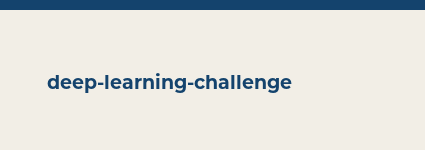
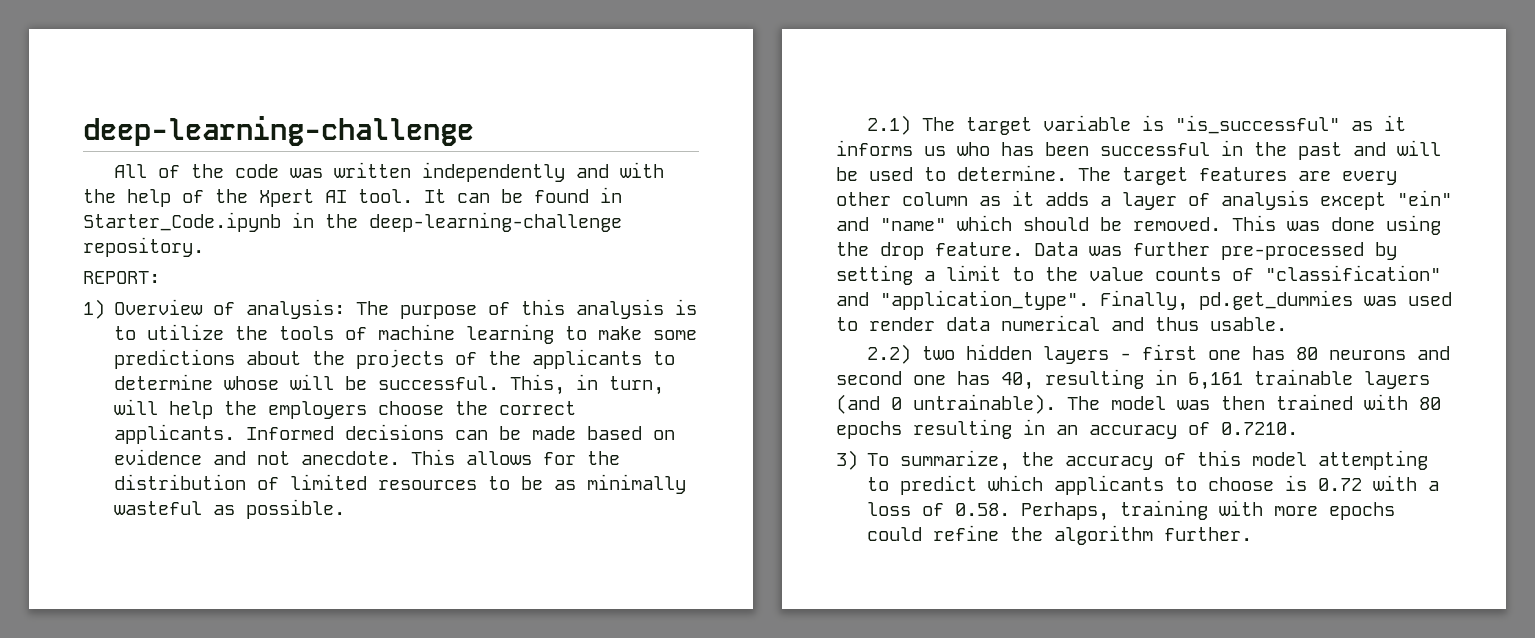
[47,73,292,93] deep-learning-challenge -> [83,116,474,146] [113,162,664,182] [83,187,622,207] [83,212,622,232] [83,237,204,257] [83,271,160,284] [83,299,698,319] [114,324,698,344] [114,349,676,369] [114,374,665,395] [114,399,577,419] [114,424,676,444] [114,449,621,465] [114,474,687,494] [114,499,346,519] [866,115,1406,135] [836,140,1441,160] [836,165,1397,185] [836,190,1452,210] [836,215,1441,235] [836,242,1397,260] [836,265,1441,285] [836,290,1452,311] [836,315,1287,331] [866,344,1450,364] [836,369,1430,390] [836,394,1441,414] [836,419,1298,439] [836,450,1429,471] [867,475,1440,495] [867,500,1396,521] [867,525,1253,545] deep-learning-challenge // All of the code was written independently and with the help of the Xpert AI tool. It can be found in Starter_Code.ipynb in the deep-learning-challenge repository. // REPORT: // 1) Overview of analysis: The purpose of this analysis is to utilize the tools of machine learning to make some predictions about the projects of the applicants to determine whose will be successful. This, in turn, will help the employers choose the correct applicants. Informed decisions can be made based on evidence and not anecdote. This allows for the distribution of limited resources to be as minimally wasteful as possible. // 2.1) The target variable is "is_successful" as it informs us who has been successful in the past and will be used to determine. The target features are every other column as it adds a layer of analysis except "ein" and "name" which should be removed. This was done using the drop feature. Data was further pre-processed by setting a limit to the value counts of "classification" and "application_type". Finally, pd.get_dummies was used to render data numerical and thus usable. // 2.2) two hidden layers - first one has 80 neurons and second one has 40, resulting in 6,161 trainable layers (and 0 untrainable). The model was then trained with 80 epochs resulting in an accuracy of 0.7210. // 3) To summarize, the accuracy of this model attempting to predict which applicants to choose is 0.72 with a loss of 0.58. Perhaps, training with more epochs could refine the algorithm further.

